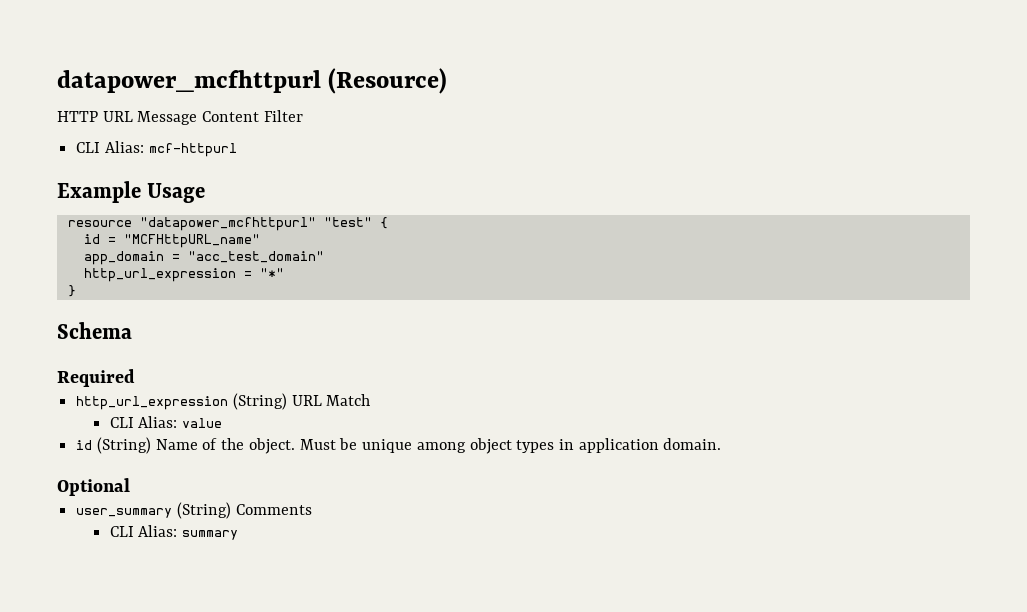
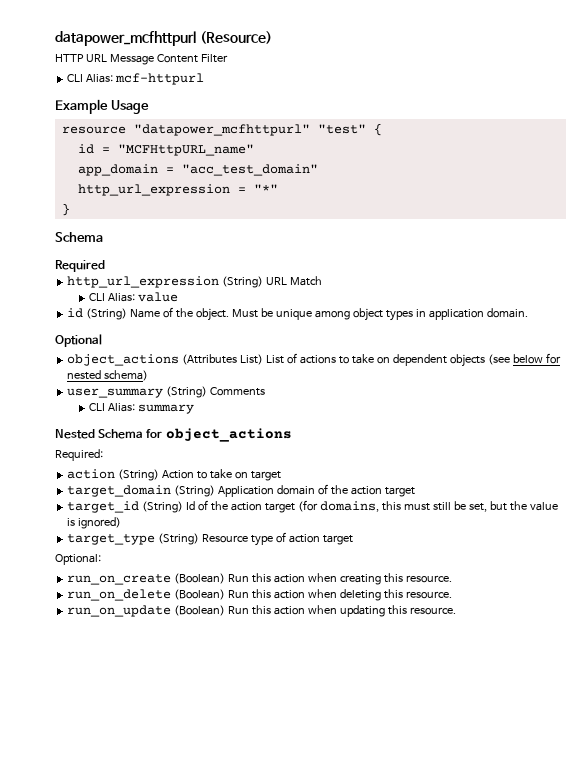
(130, 487) none -> [67,353,561,367] [67,370,149,381] // object_actions (Attributes List) List of actions to take on dependent objects (see below for nested schema)
(239, 535) none -> [55,428,292,442] [55,449,103,461] [67,469,281,481] [67,484,415,497] [67,500,558,513] [67,517,122,529] [67,532,353,546] [55,554,101,565] [67,573,452,585] [67,589,452,601] [67,605,456,617] // Nested Schema for object_actions // Required: // action (String) Action to take on target // target_domain (String) Application domain of the action target // target_id (String) Id of the action target (for domains, this must still be set, but the value is ignored) // target_type (String) Resource type of action target // Optional: // run_on_create (Boolean) Run this action when creating this resource. // run_on_delete (Boolean) Run this action when deleting this resource. // run_on_update (Boolean) Run this action when updating this resource.

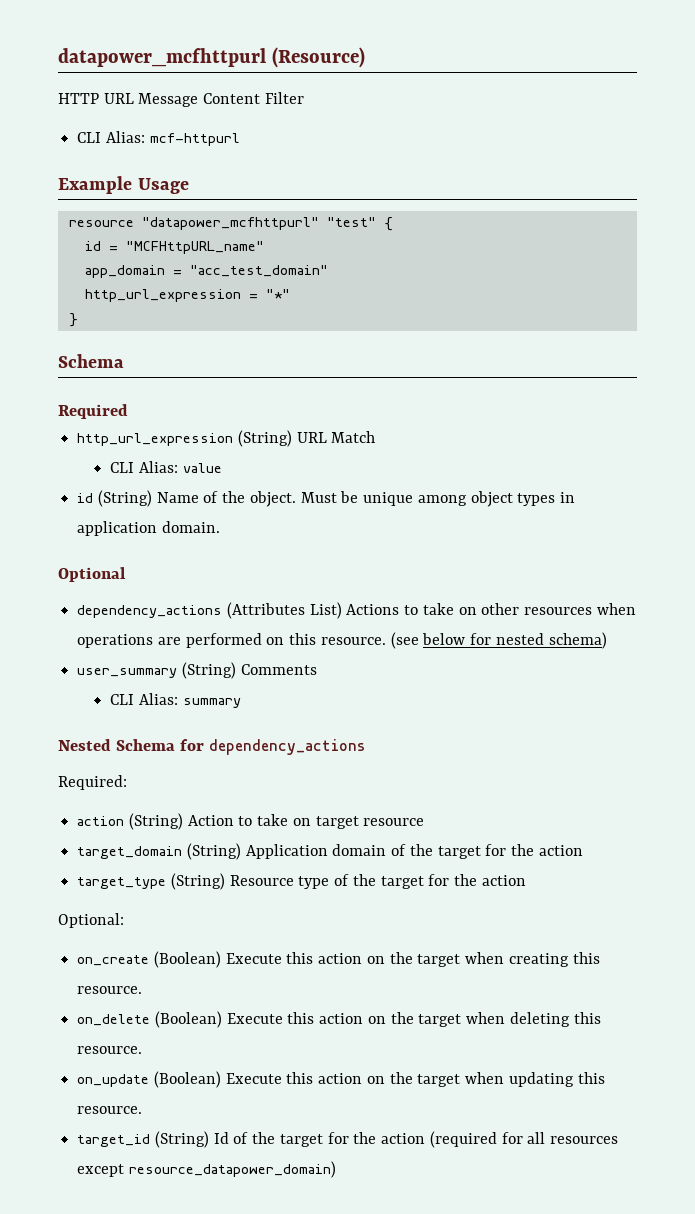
[67,354,180,366] object_actions -> [77,605,223,618] dependency_actions
[266,353,485,367] List of actions to take on dependent objects -> [346,603,636,615] [77,633,386,648] Actions to take on other resources when operations are performed on this resource.
[165,428,292,442] object_actions -> [209,739,366,755] dependency_actions
(281, 476) none -> [363,818,425,826] resource
[350,486,415,497] action target -> [437,844,583,859] [77,873,526,890] [58,913,124,928] [77,951,600,968] [77,986,143,994] [77,1011,601,1028] [77,1046,143,1054] [77,1071,605,1088] [77,1106,143,1114] target for the action // target_type (String) Resource type of the target for the action // Optional: // on_create (Boolean) Execute this action on the target when creating this resource. // on_delete (Boolean) Execute this action on the target when deleting this resource. // on_update (Boolean) Execute this action on the target when updating this resource.
[230,500,558,513] [67,517,122,529] [67,532,353,546] [55,554,101,565] [67,573,452,585] [67,589,452,601] [67,605,456,617] action target (for domains, this must still be set, but the value is ignored) // target_type (String) Resource type of action target // Optional: // run_on_create (Boolean) Run this action when creating this resource. // run_on_delete (Boolean) Run this action when deleting this resource. // run_on_update (Boolean) Run this action when updating this resource. -> [279,1131,618,1148] [77,1161,336,1178] target for the action (required for all resources except resource_datapower_domain)

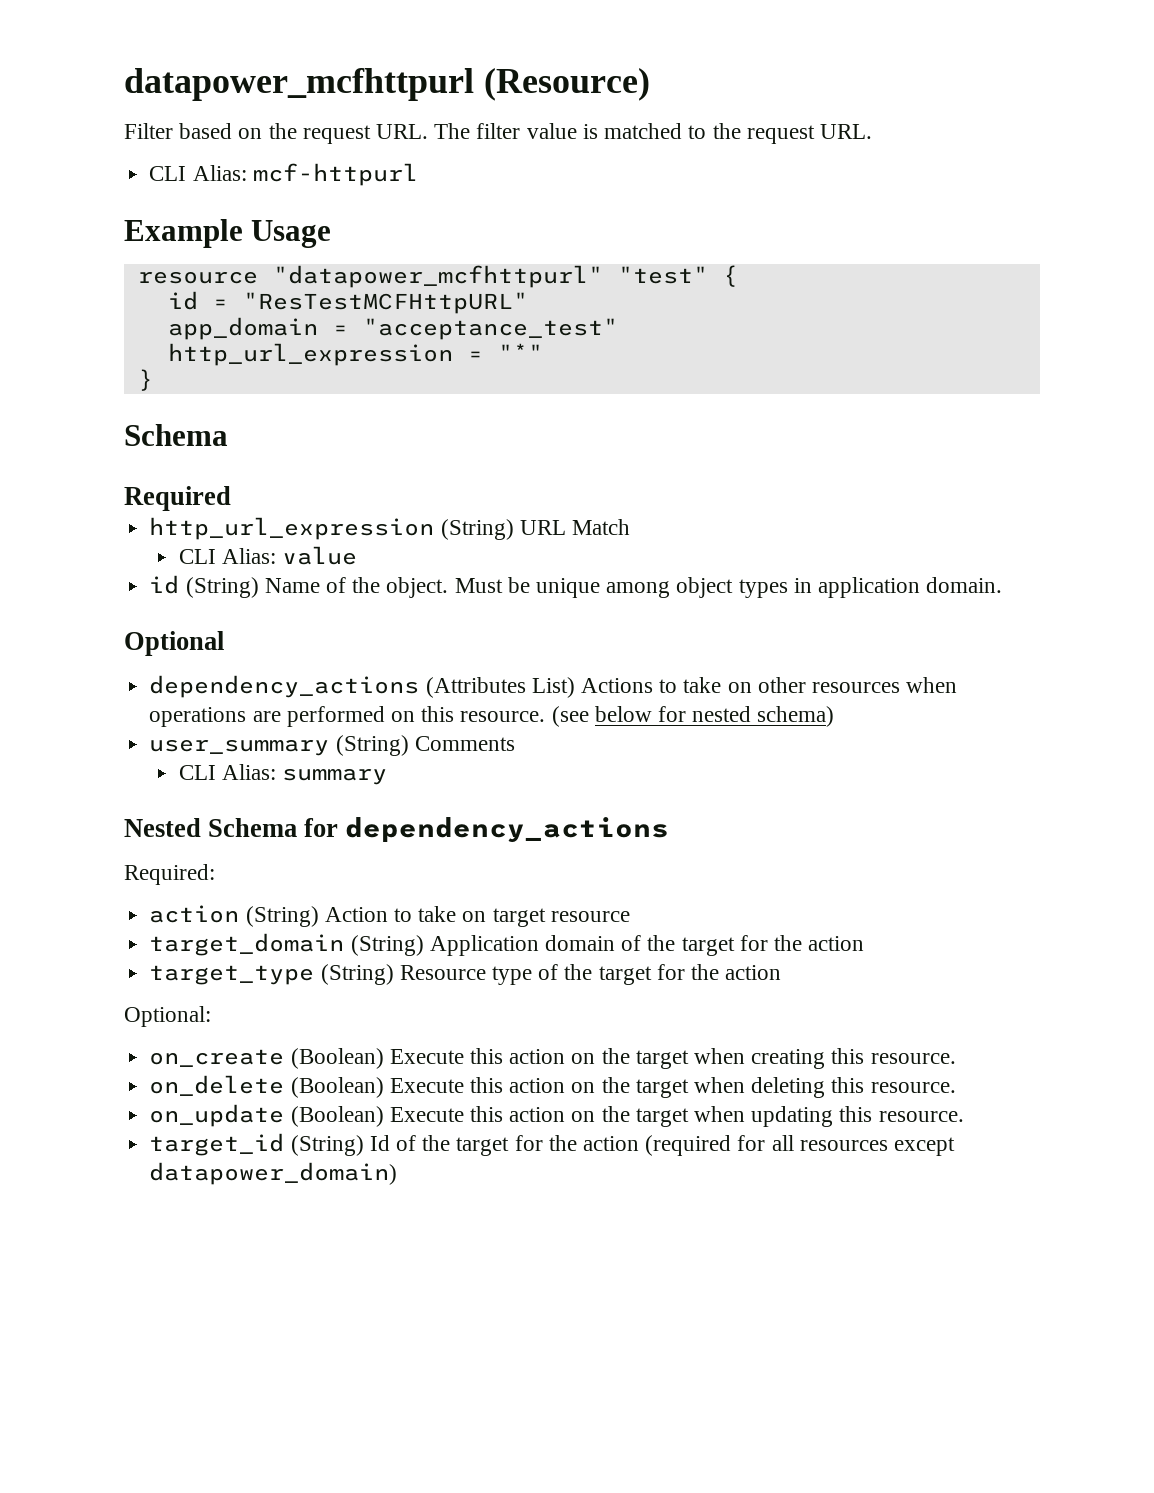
[58,92,304,107] HTTP URL Message Content Filter -> [124,123,872,144] Filter based on the request URL. The filter value is matched to the request URL.
[125,241,264,254] "MCFHttpURL_name" -> [242,292,528,314] "ResTestMCFHttpURL"
[189,265,328,277] "acc_test_domain" -> [362,318,618,340] "acceptance_test"
[128,1161,336,1178] resource_datapower_domain) -> [149,1162,398,1185] datapower_domain)

